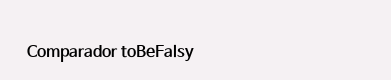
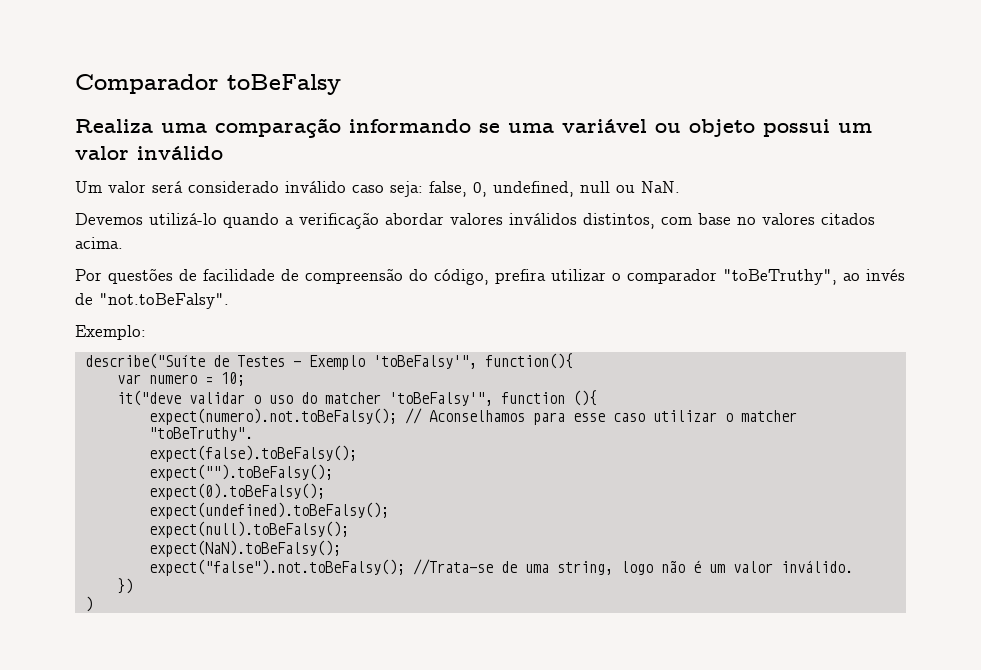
(195, 53) none -> [75,118,872,138] [75,146,223,160] [75,181,680,197] [75,212,875,229] [75,237,123,249] [75,268,905,285] [75,293,229,309] [75,325,146,340] [84,353,573,370] [116,372,245,386] [116,390,597,406] [148,408,797,425] [148,427,253,441] [148,445,357,462] [148,464,333,481] [148,483,325,500] [148,502,389,519] [148,521,349,538] [148,540,341,557] [148,559,853,576] [116,578,133,594] [84,596,93,612] // Realiza uma comparação informando se uma variável ou objeto possui um valor inválido // Um valor será considerado inválido caso seja: false, 0, undefined, null ou NaN. // Devemos utilizá-lo quando a verificação abordar valores inválidos distintos, com base no valores citados acima. // Por questões de facilidade de compreensão do código, prefira utilizar o comparador "toBeTruthy", ao invés de "not.toBeFalsy". // Exemplo: // describe("Suíte de Testes - Exemplo 'toBeFalsy'", function(){ // var numero = 10; // it("deve validar o uso do matcher 'toBeFalsy'", function (){ // expect(numero).not.toBeFalsy(); // Aconselhamos para esse caso utilizar o matcher "toBeTruthy". // expect(false).toBeFalsy(); // expect("").toBeFalsy(); // expect(0).toBeFalsy(); // expect(undefined).toBeFalsy(); // expect(null).toBeFalsy(); // expect(NaN).toBeFalsy(); // expect("false").not.toBeFalsy(); //Trata-se de uma string, logo não é um valor inválido. // }) // )

